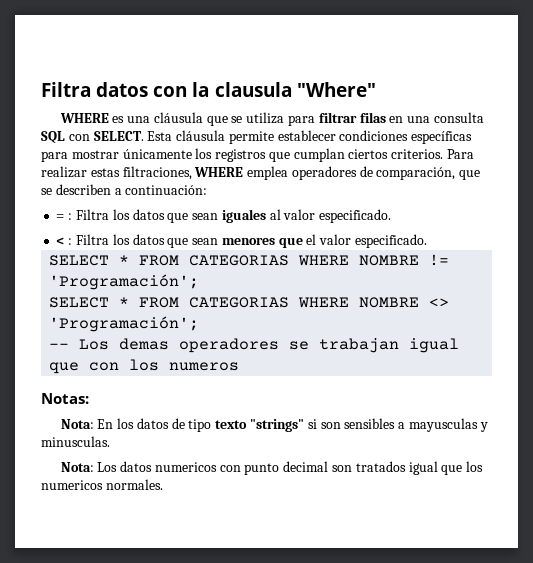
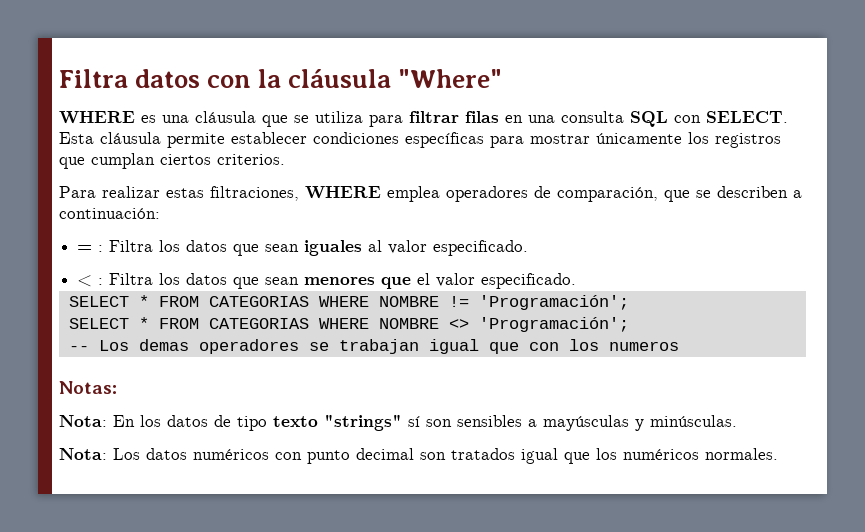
[214,82,292,97] clausula -> [288,69,392,88] cláusula
(444, 154) none -> (285, 159) //
[307,419,317,429] si -> [408,416,420,427] sí
[408,418,488,432] [41,436,110,447] mayusculas y minusculas. -> [543,415,737,431] mayúsculas y minúsculas.
[154,462,217,472] numericos -> [193,449,269,460] numéricos
[41,480,103,490] numericos -> [623,449,699,460] numéricos

